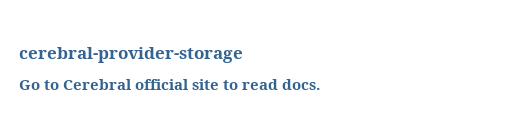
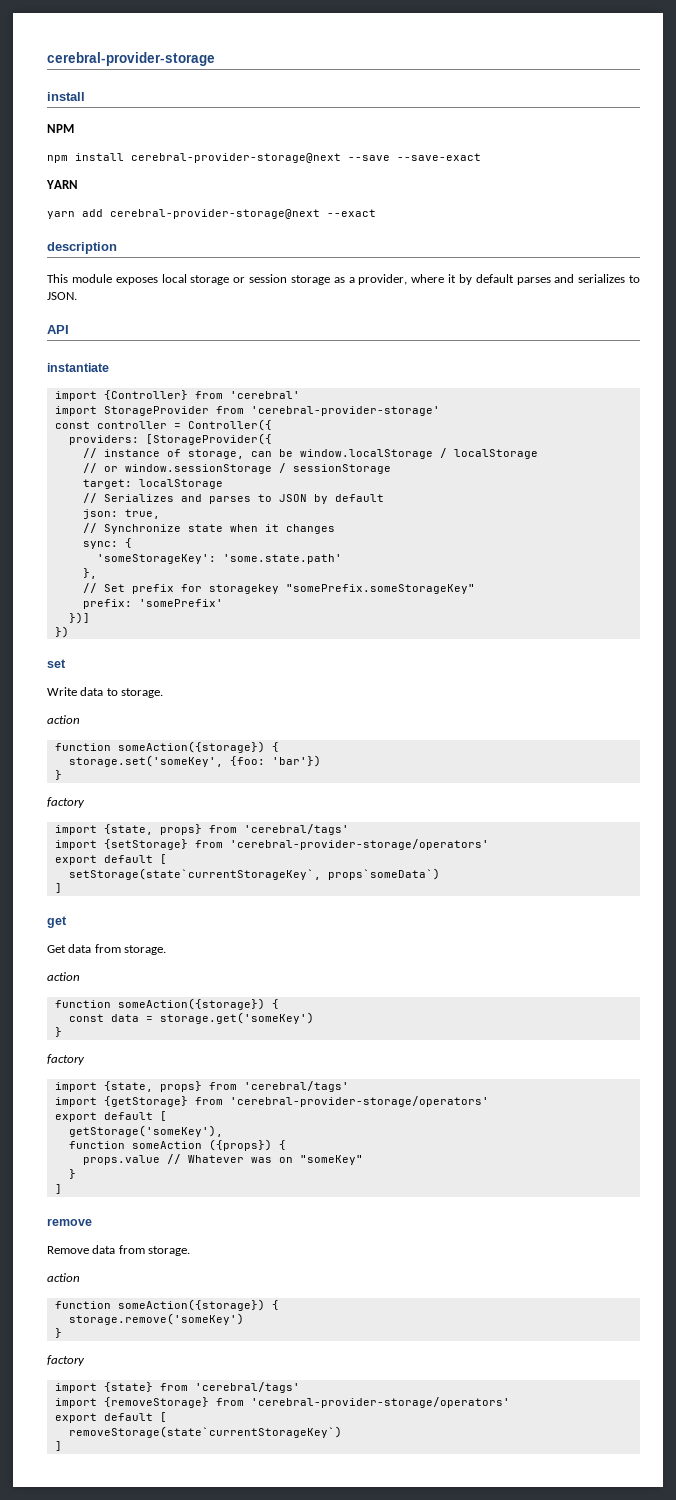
[19,79,321,90] Go to Cerebral official site to read docs. -> [47,92,85,101] [47,124,74,133] [47,153,481,163] [46,180,78,189] [47,209,376,219] [47,242,117,254] [47,274,640,285] [47,292,77,300] [47,325,69,334] [47,363,109,372] [54,390,300,401] [54,406,440,416] [54,419,272,431] [68,433,272,445] [82,448,538,459] [82,463,391,474] [82,479,223,489] [82,493,384,504] [82,509,160,519] [82,523,335,534] [82,538,132,549] [96,554,342,564] [82,568,97,579] [82,583,475,594] [82,599,223,609] [68,612,90,624] [54,626,69,638] [47,659,66,668] [47,687,164,698] [47,715,80,724] [54,741,279,753] [68,755,321,767] [54,770,62,780] [47,797,85,808] [54,824,349,835] [54,839,489,850] [54,854,167,865] [68,868,440,880] [54,883,62,893] [47,916,67,928] [47,944,167,955] [47,972,80,981] [54,998,279,1010] [68,1012,314,1024] [54,1027,62,1037] [47,1054,85,1065] [54,1081,349,1092] [54,1096,489,1107] [54,1111,167,1122] [68,1125,223,1137] [68,1139,286,1151] [82,1154,363,1165] [68,1169,76,1179] [54,1184,62,1194] [47,1218,92,1226] [47,1245,191,1256] [47,1273,80,1282] [54,1299,279,1311] [68,1313,244,1325] [54,1328,62,1338] [47,1355,85,1366] [54,1382,300,1393] [54,1397,510,1408] [54,1412,167,1423] [68,1426,342,1438] [54,1441,62,1451] install // NPM // npm install cerebral-provider-storage@next --save --save-exact // YARN // yarn add cerebral-provider-storage@next --exact // description // This module exposes local storage or session storage as a provider, where it by default parses and serializes to JSON. // API // instantiate // import {Controller} from 'cerebral' // import StorageProvider from 'cerebral-provider-storage' // const controller = Controller({ // providers: [StorageProvider({ // // instance of storage, can be window.localStorage / localStorage // // or window.sessionStorage / sessionStorage // target: localStorage // // Serializes and parses to JSON by default // json: true, // // Synchronize state when it changes // sync: { // 'someStorageKey': 'some.state.path' // }, // // Set prefix for storagekey "somePrefix.someStorageKey" // prefix: 'somePrefix' // })] // }) // set // Write data to storage. // action // function someAction({storage}) { // storage.set('someKey', {foo: 'bar'}) // } // factory // import {state, props} from 'cerebral/tags' // import {setStorage} from 'cerebral-provider-storage/operators' // export default [ // setStorage(state`currentStorageKey`, props`someData`) // ] // get // Get data from storage. // action // function someAction({storage}) { // const data = storage.get('someKey') // } // factory // import {state, props} from 'cerebral/tags' // import {getStorage} from 'cerebral-provider-storage/operators' // export default [ // getStorage('someKey'), // function someAction ({props}) { // props.value // Whatever was on "someKey" // } // ] // remove // Remove data from storage. // action // function someAction({storage}) { // storage.remove('someKey') // } // factory // import {state} from 'cerebral/tags' // import {removeStorage} from 'cerebral-provider-storage/operators' // export default [ // removeStorage(state`currentStorageKey`) // ]

